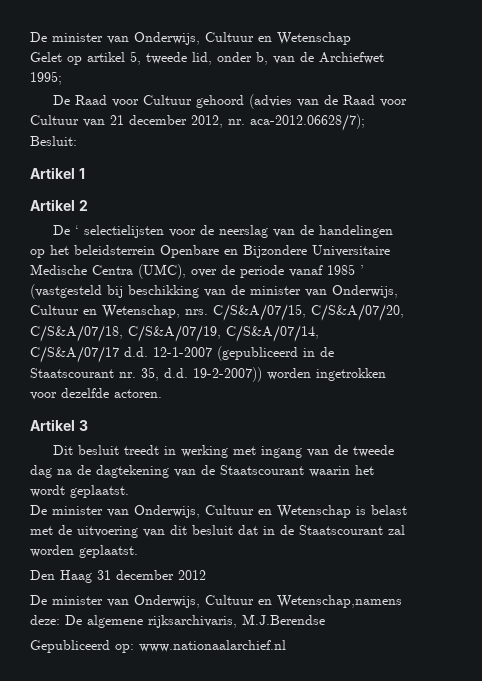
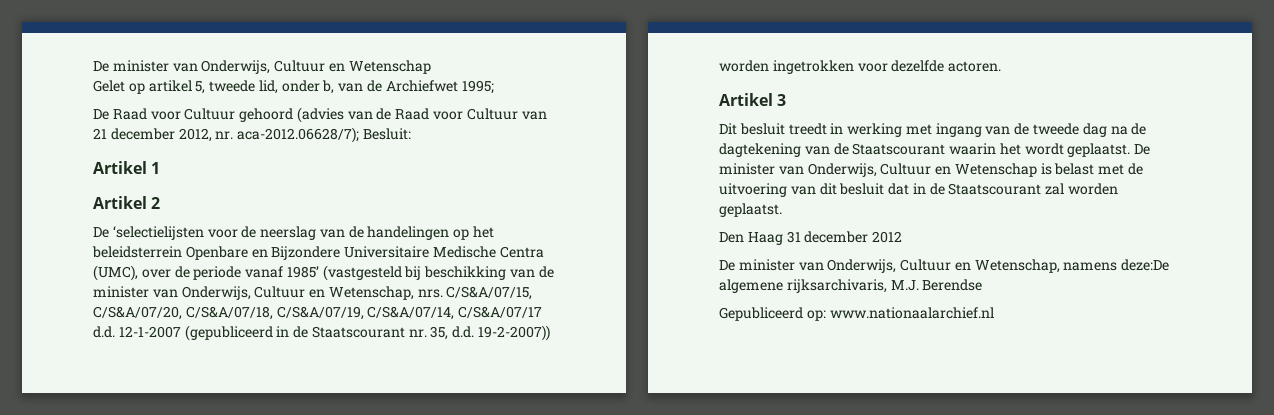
[74,225,164,238] ‘ selectielijsten -> [112,226,204,240] ‘selectielijsten
[327,264,364,275] 1985 ’ -> [286,266,319,278] 1985’
(129, 491) // -> (1131, 150) none
[277,595,402,608] [30,614,325,628] Wetenschap,namens deze: De algemene rijksarchivaris, M.J.Berendse -> [974,259,1170,273] [719,279,983,293] Wetenschap, namens deze:De algemene rijksarchivaris, M.J. Berendse

